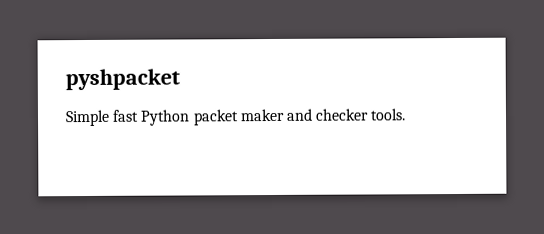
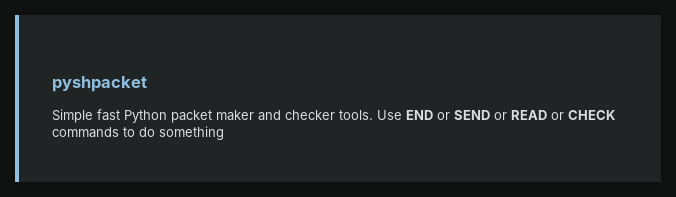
(407, 114) none -> [377,110,616,120] [52,126,224,140] Use END or SEND or READ or CHECK commands to do something

